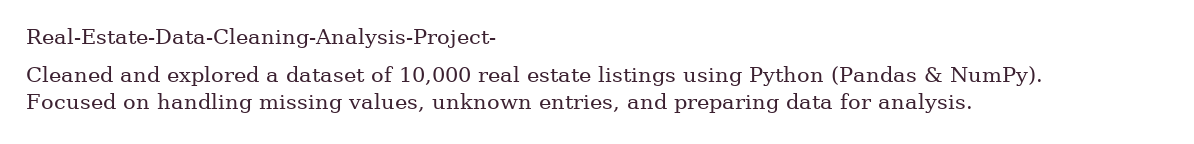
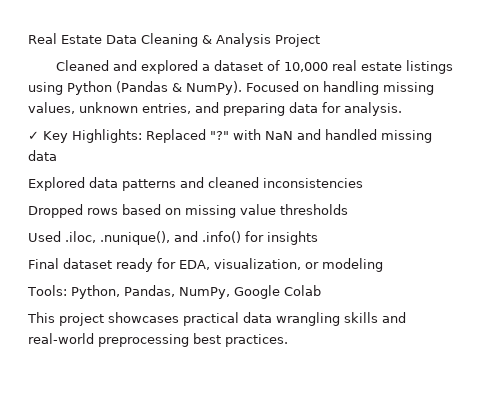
[26,28,496,48] Real-Estate-Data-Cleaning-Analysis-Project- -> [28,33,320,47] Real Estate Data Cleaning & Analysis Project
(973, 103) none -> [28,129,432,143] [28,150,57,161] [28,177,363,191] [28,204,348,218] [28,231,318,245] [28,258,383,272] [27,285,321,299] [27,312,406,326] [28,333,288,347] // ✓ Key Highlights: Replaced "?" with NaN and handled missing data // Explored data patterns and cleaned inconsistencies // Dropped rows based on missing value thresholds // Used .iloc, .nunique(), and .info() for insights // Final dataset ready for EDA, visualization, or modeling // Tools: Python, Pandas, NumPy, Google Colab // This project showcases practical data wrangling skills and real-world preprocessing best practices.

